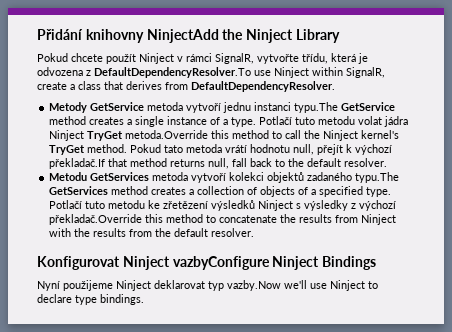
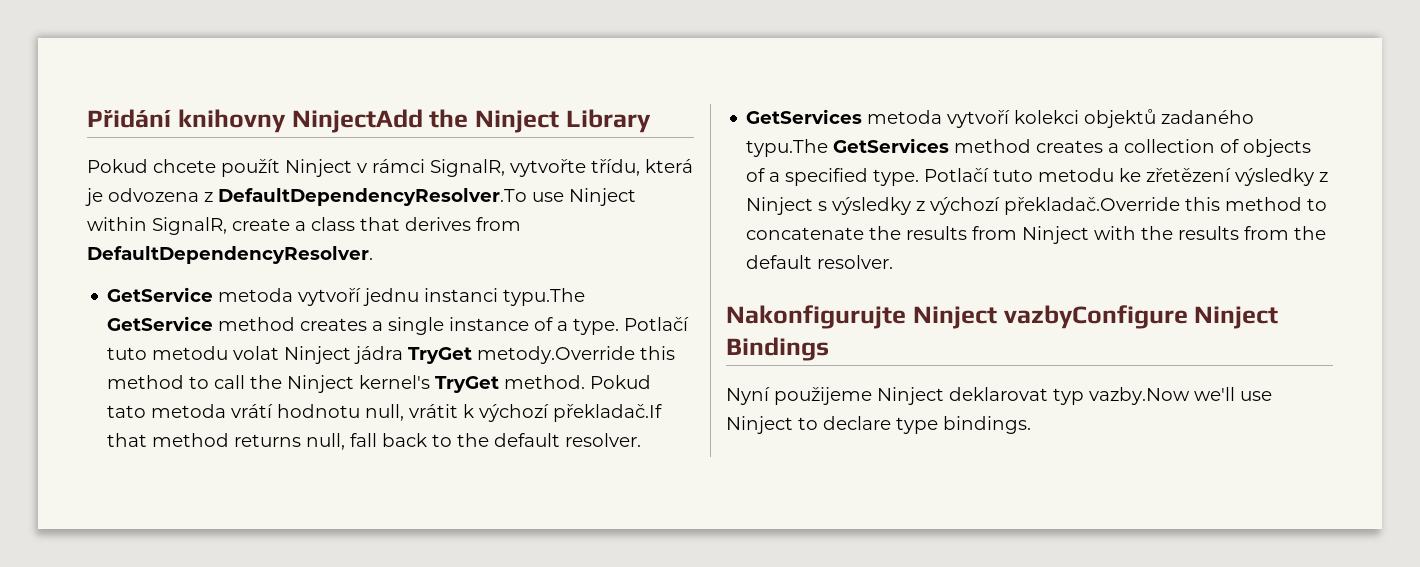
[49,102,88,113] Metody -> (373, 255) none
[384,116,409,127] [49,130,209,141] jádra Ninject TryGet metoda.Override -> [284,346,636,364] Ninject jádra TryGet metody.Override
[317,144,344,155] přejít -> [409,404,459,418] vrátit
[49,172,88,181] Metodu -> (642, 440) none
[211,200,256,211] výsledků -> [1235,168,1329,186] výsledky z
[37,256,120,270] Konfigurovat -> [726,305,906,329] Nakonfigurujte

